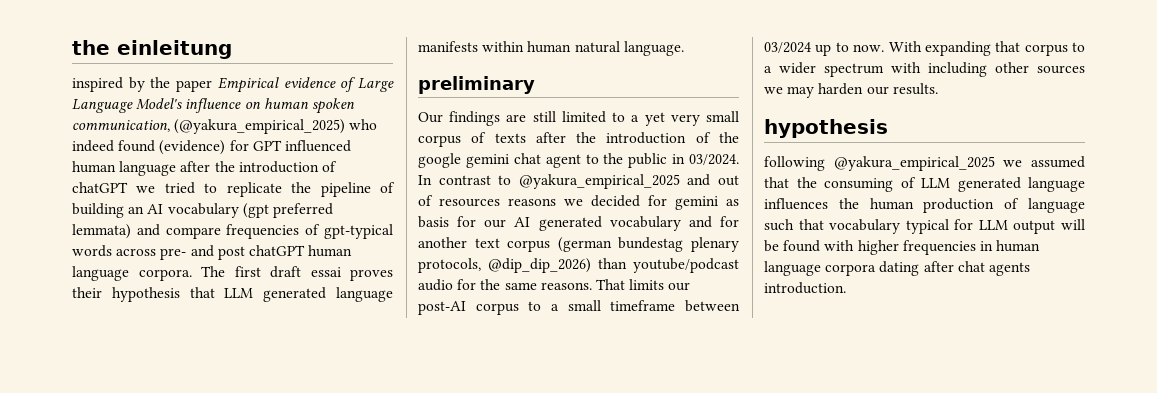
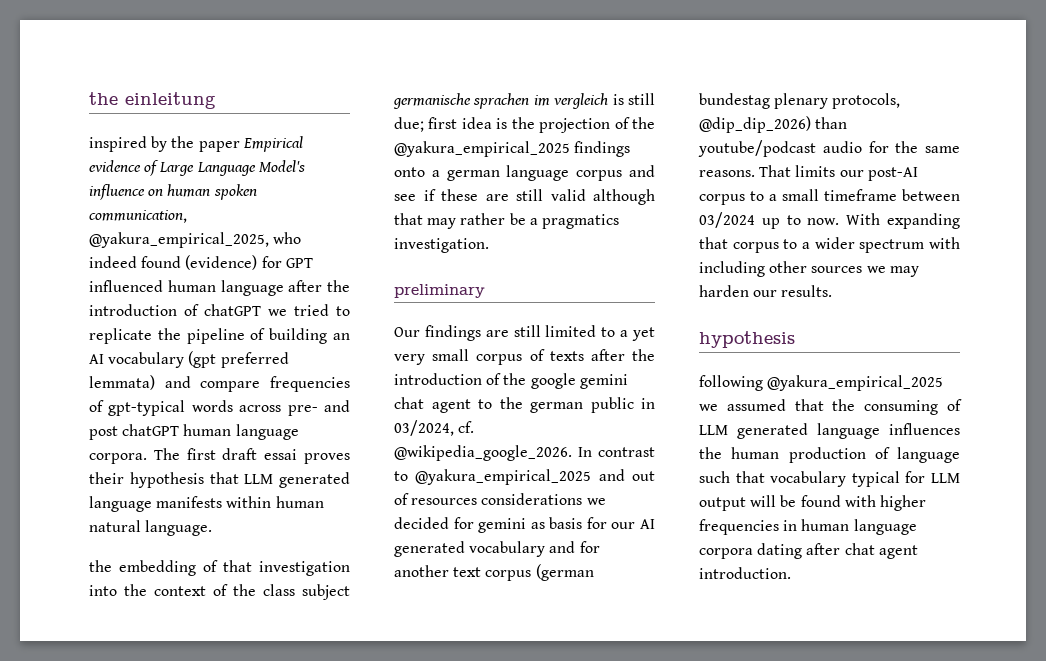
[174,119,346,134] (@yakura_empirical_2025) -> [89,232,269,248] @yakura_empirical_2025,
(684, 48) none -> [89,560,350,576] [89,584,350,600] [393,93,655,109] [394,117,655,133] [394,141,631,157] [394,165,655,181] [394,189,655,205] [394,213,619,229] [394,238,489,253] // the embedding of that investigation into the context of the class subject germanische sprachen im vergleich is still due; first idea is the projection of the @yakura_empirical_2025 findings onto a german language corpus and see if these are still valid although that may rather be a pragmatics investigation.
(624, 158) none -> [530,402,583,413] german
[689,154,739,165] 03/2024. -> [394,420,475,436] [394,445,572,461] 03/2024, cf. @wikipedia_google_2026.
[508,198,556,206] reasons -> [481,493,583,505] considerations
[988,262,1030,276] agents -> [878,545,918,559] agent

